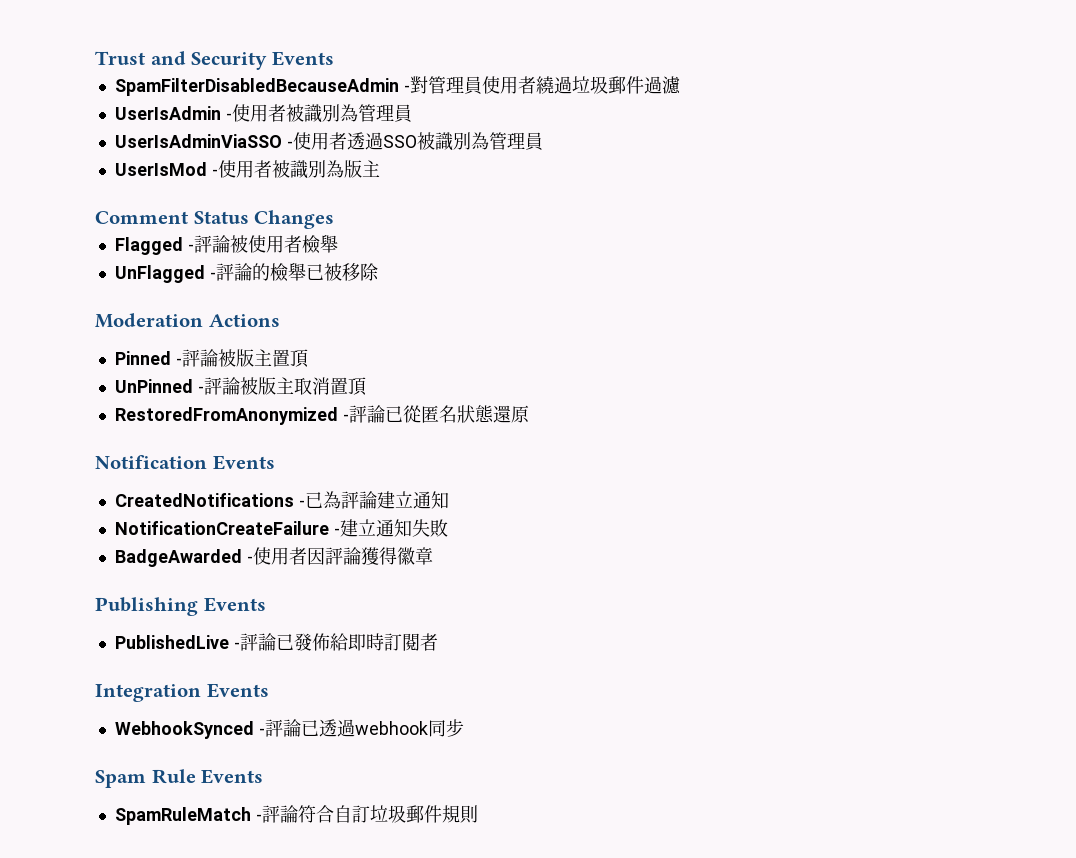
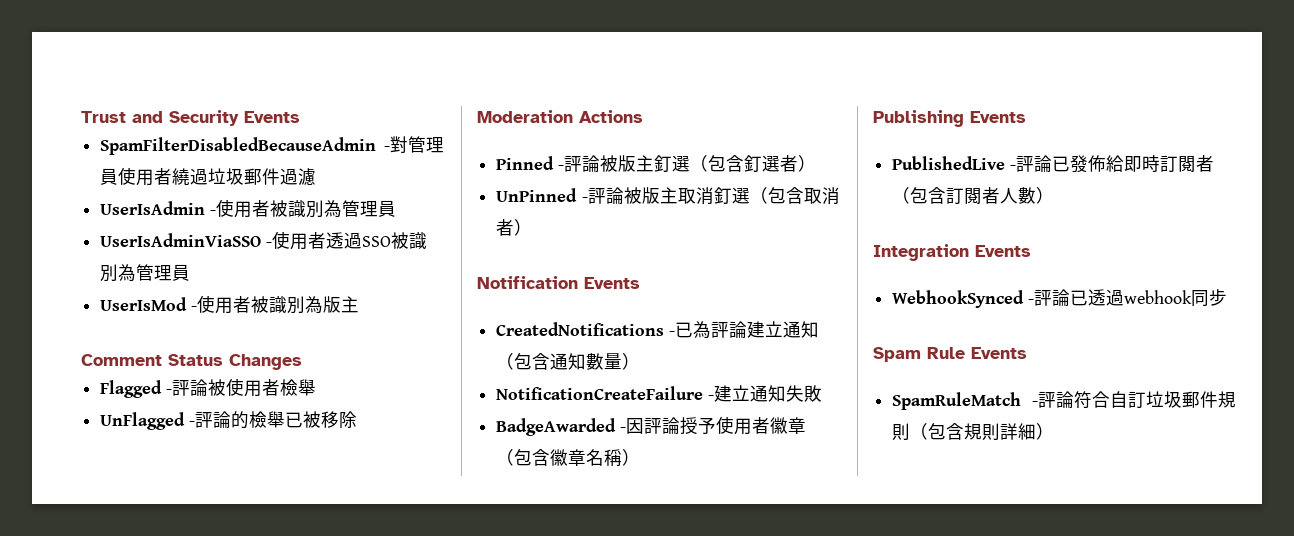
[271,349,308,368] 置頂 -> [653,155,816,172] 釘選（包含釘選者）
[329,377,366,396] [114,405,529,425] 置頂 // RestoredFromAnonymized -評論已從匿名狀態還原 -> [714,187,840,205] [496,219,533,236] 釘選（包含取消者）
(449, 500) none -> [496,353,641,370] （包含通知數量）
[252,547,433,565] 使用者因評論獲得徽章 -> [625,416,806,435] [496,449,641,466] 因評論授予使用者徽章（包含徽章名稱）
(438, 642) none -> [892,187,1055,204] （包含訂閱者人數）
(478, 814) none -> [910,423,1055,441] （包含規則詳細）

